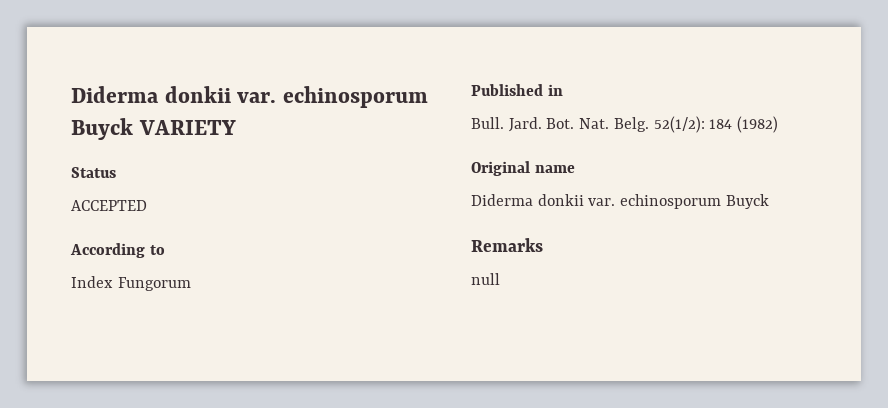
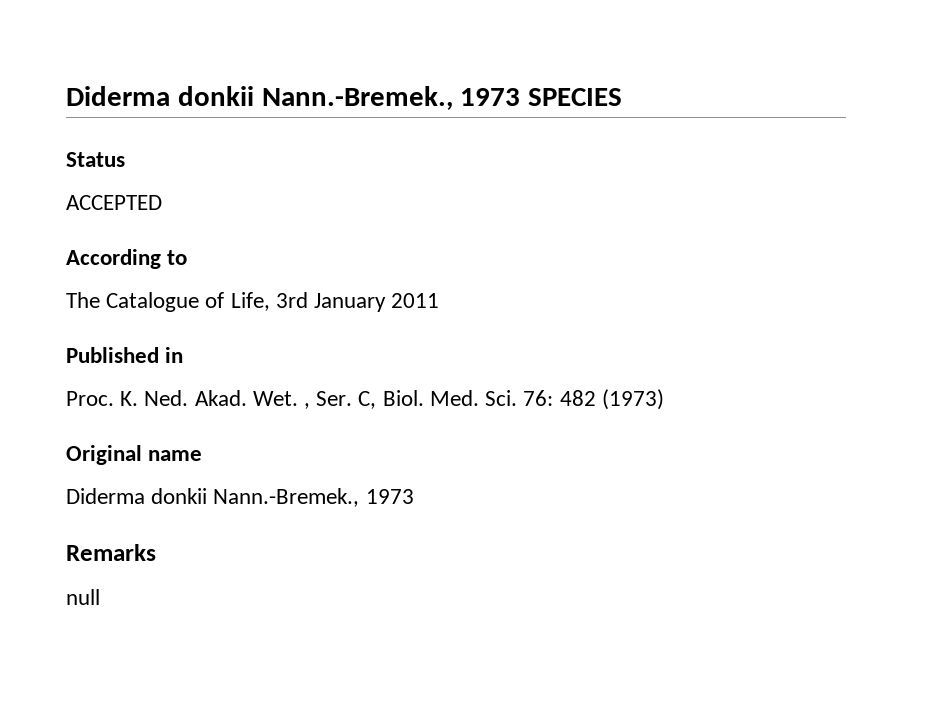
[71,86,428,108] [71,118,236,140] Diderma donkii var. echinosporum Buyck VARIETY -> [66,86,623,110] Diderma donkii Nann.-Bremek., 1973 SPECIES
[71,276,191,291] [471,84,563,96] [471,116,779,133] Index Fungorum // Published in // Bull. Jard. Bot. Nat. Belg. 52(1/2): 184 (1982) -> [66,292,440,312] [66,347,184,363] [66,389,664,410] The Catalogue of Life, 3rd January 2011 // Published in // Proc. K. Ned. Akad. Wet. , Ser. C, Biol. Med. Sci. 76: 482 (1973)
[588,194,769,209] var. echinosporum Buyck -> [213,488,414,507] Nann.-Bremek., 1973

